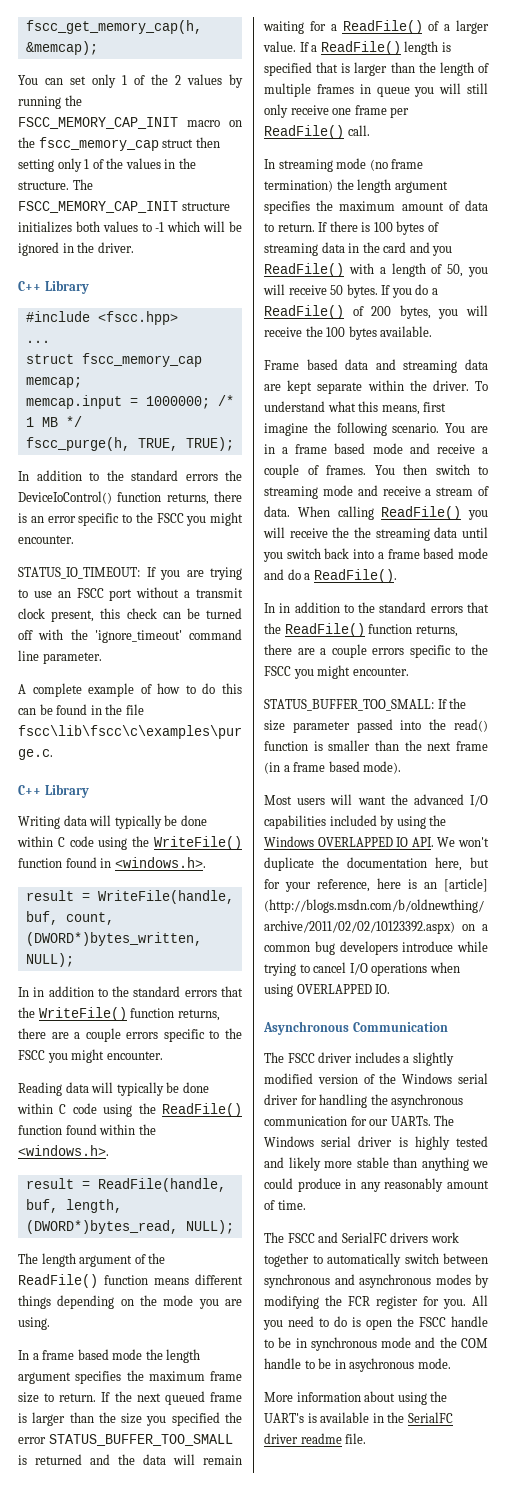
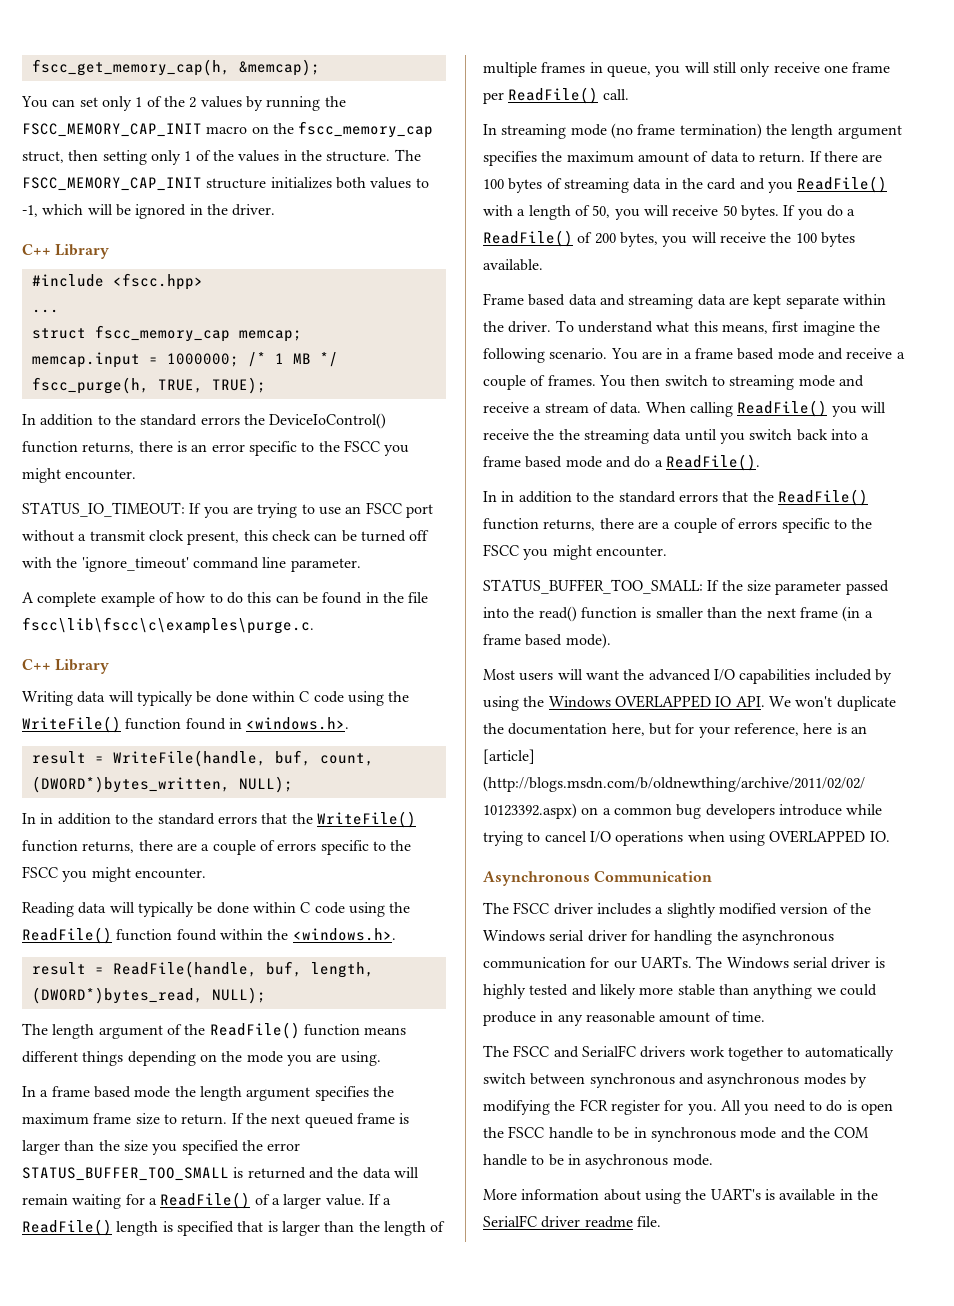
[162,139,194,148] struct -> [22,151,64,163] struct,
[155,222,165,232] -1 -> [22,205,38,217] -1,
(121, 1035) none -> [259,840,275,851] of
[376,87,410,97] queue -> [606,65,651,77] queue,
[361,222,371,232] is -> [862,154,883,162] are
(367, 651) none -> [720,518,736,529] of
[384,1178,444,1192] reasonably -> [585,1011,655,1023] reasonable

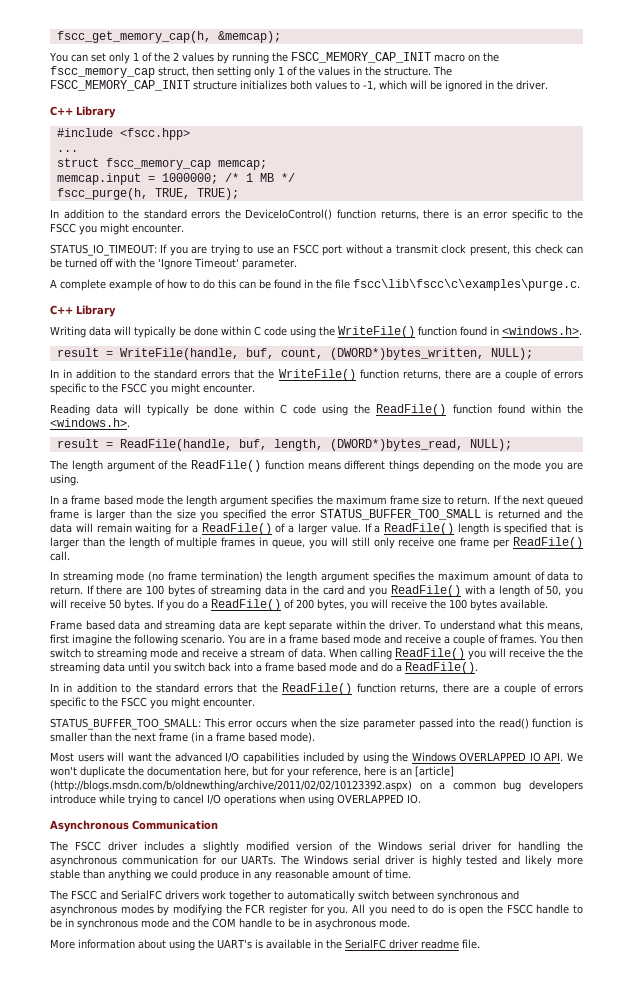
[81,557,287,572] 'ignore_timeout' command line -> [158,258,239,270] 'Ignore Timeout'
[707,580,720,591] If -> [203,718,317,728] This error occurs when

